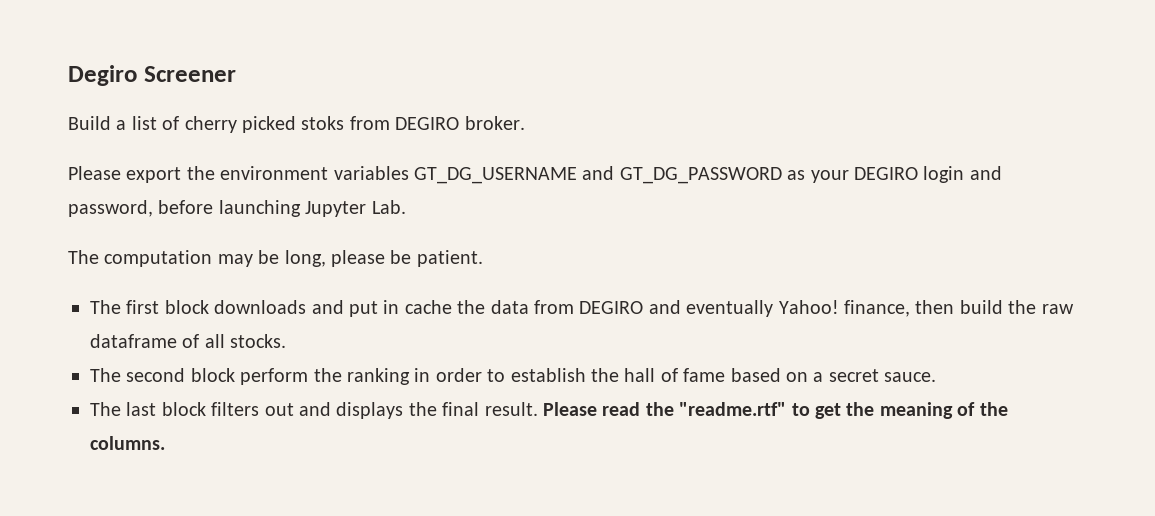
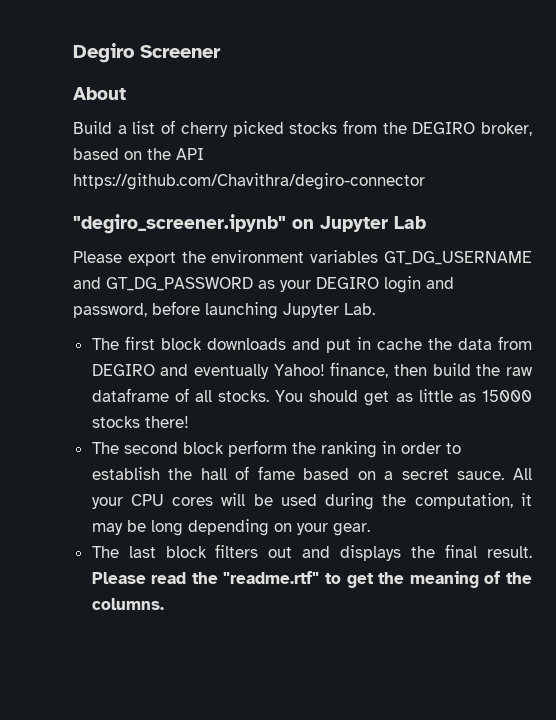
(236, 74) none -> [73,87,126,100] // About
[301,116,525,130] stoks from DEGIRO broker. -> [289,120,532,136] [73,148,204,160] [73,173,425,190] [73,214,426,234] stocks from the DEGIRO broker, based on the API https://github.com/Chavithra/degiro-connector // "degiro_screener.ipynb" on Jupyter Lab
[68,250,483,267] // The computation may be long, please be patient. -> (375, 309) none
(287, 341) none -> [275,389,532,406] [91,416,189,428] You should get as little as 15000 stocks there!
(937, 377) none -> [512,468,532,480] [91,493,532,510] [91,519,370,536] All your CPU cores will be used during the computation, it may be long depending on your gear.

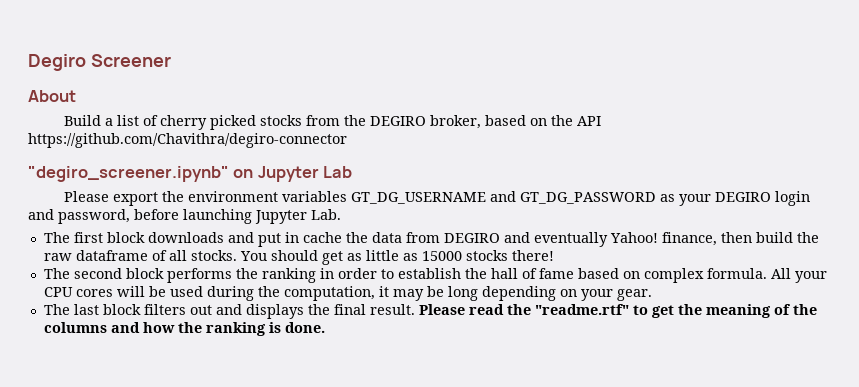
[227,440,287,457] perform -> [166,268,232,283] performs
[384,469,505,480] a secret sauce. -> [643,268,767,283] complex formula.
[91,598,164,610] columns. -> [43,322,325,336] columns and how the ranking is done.

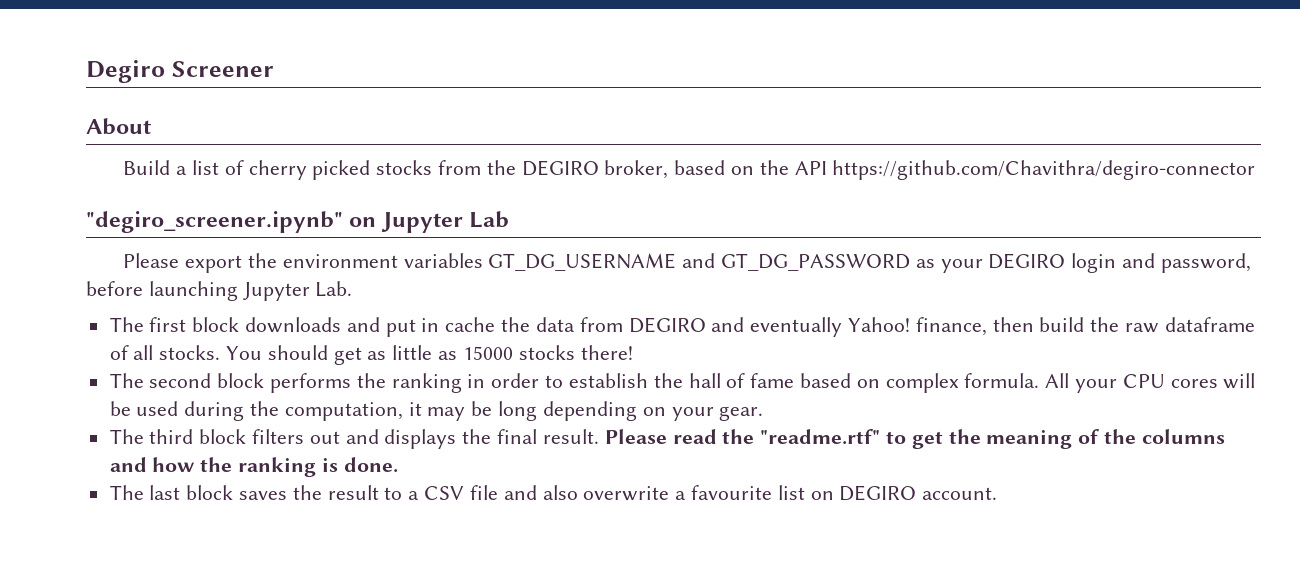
[73,304,99,315] last -> [149,429,194,444] third
(325, 327) none -> [109,485,998,501] // The last block saves the result to a CSV file and also overwrite a favourite list on DEGIRO account.

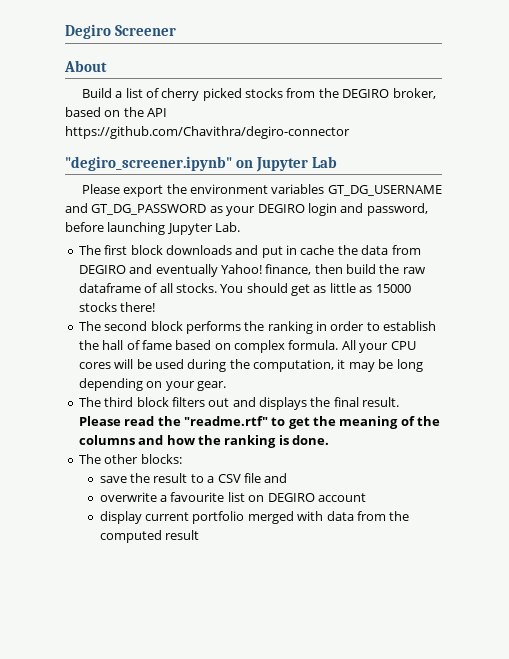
[149,485,288,500] last block saves -> [104,454,182,464] [99,476,127,483] other blocks: // save
[542,485,578,500] also -> (288, 478) //
[922,487,998,500] account. -> [317,493,366,502] [99,511,410,524] [99,530,200,543] account // display current portfolio merged with data from the computed result

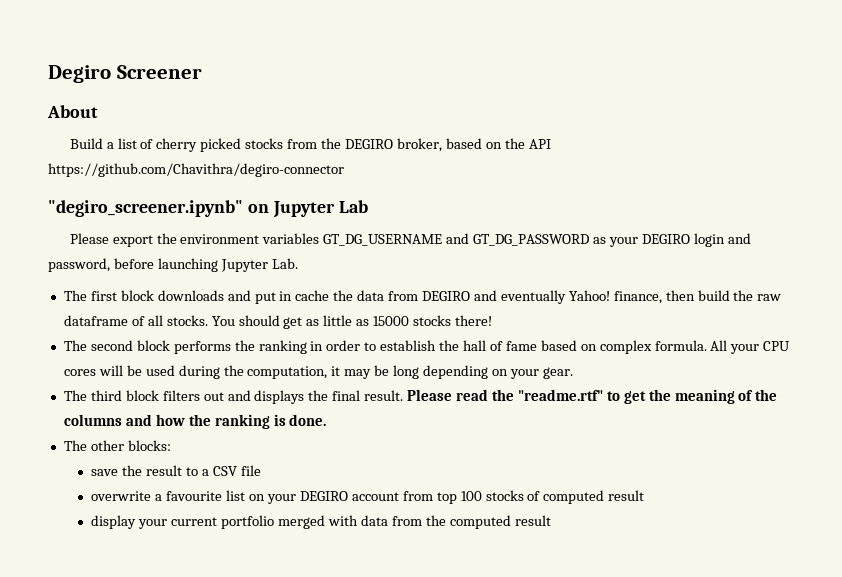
[264,473,288,483] and -> (261, 470) none
(265, 498) none -> [267,494,297,504] your
(366, 497) none -> [402,490,645,504] from top 100 stocks of computed result
(142, 517) none -> [138,519,168,529] your

